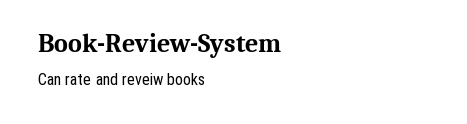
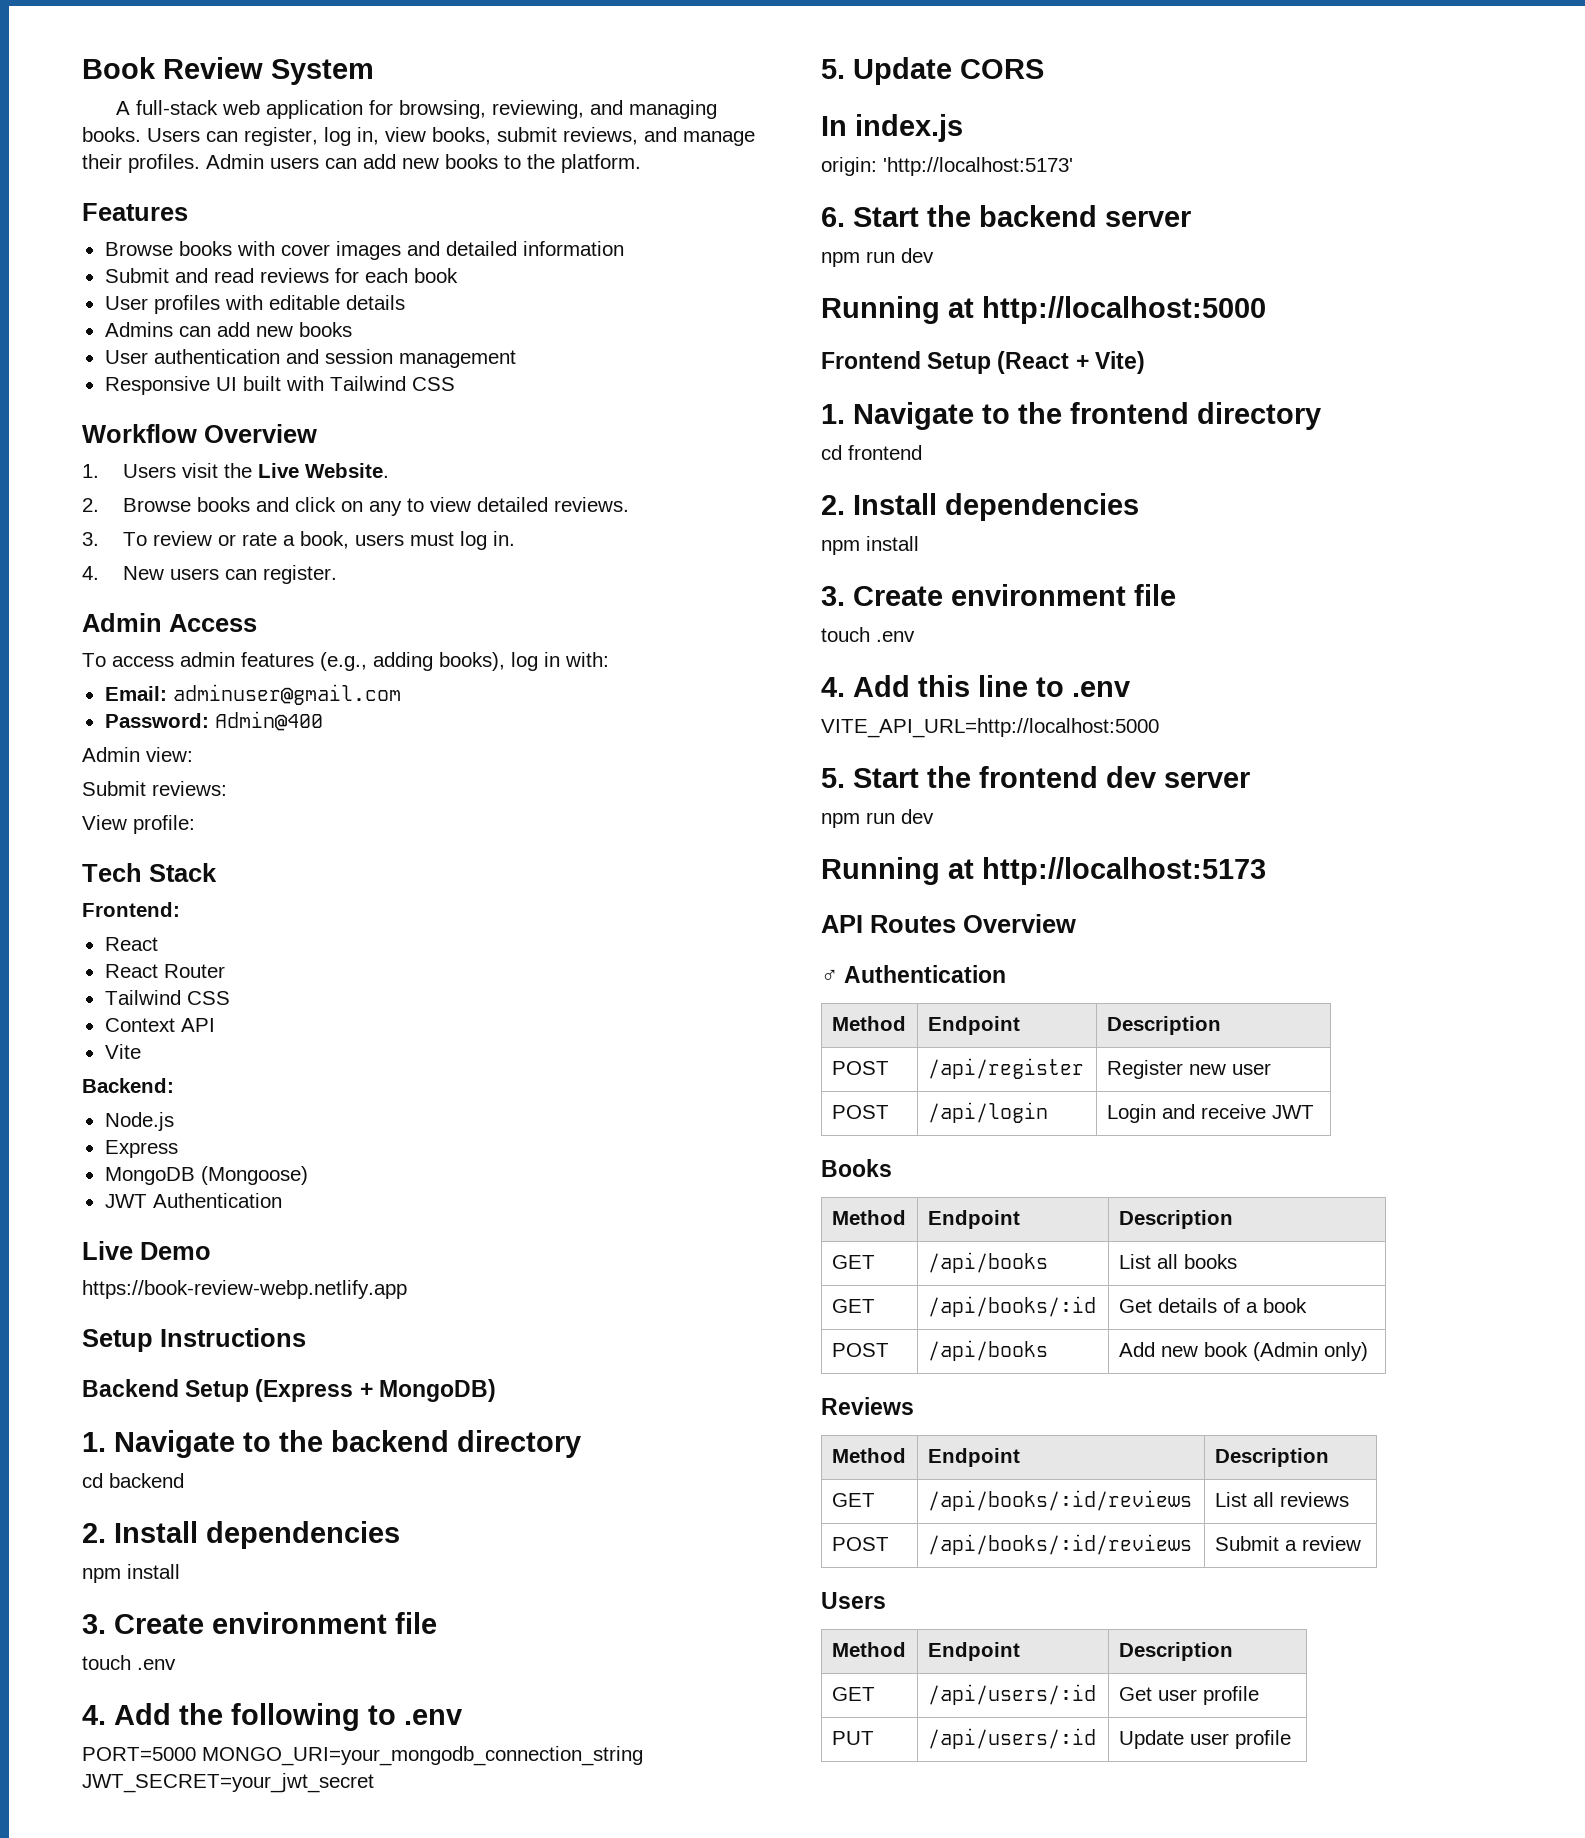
[38,33,281,58] [38,73,206,85] Book-Review-System // Can rate and reveiw books -> [82,57,374,85] [116,100,718,119] [82,127,755,146] [82,154,641,173] [82,203,188,221] [104,241,624,260] [104,268,458,283] [104,295,405,314] [104,322,352,337] [104,349,516,368] [104,376,455,395] [82,424,317,443] [82,463,389,478] [82,497,629,516] [82,531,515,550] [82,565,337,584] [82,613,257,632] [82,652,609,671] [104,684,401,705] [104,711,323,731] [82,747,193,762] [82,781,227,796] [82,815,195,834] [82,863,217,882] [82,902,180,917] [104,937,158,951] [104,964,225,978] [104,990,230,1005] [104,1018,215,1032] [104,1044,141,1059] [82,1078,174,1093] [104,1112,174,1131] [104,1140,178,1158] [104,1166,308,1185] [104,1193,282,1208] [82,1241,211,1260] [82,1280,407,1299] [82,1328,306,1352] [82,1379,496,1402] [82,1430,581,1458] [82,1473,184,1488] [82,1521,400,1549] [82,1564,180,1583] [82,1612,437,1634] [82,1655,176,1670] [82,1703,462,1731] [82,1746,643,1766] [82,1773,374,1793] [821,57,1044,85] [821,114,963,142] [821,157,1073,176] [821,205,1191,227] [821,248,934,267] [821,296,1266,324] [821,351,1145,374] [821,402,1321,430] [821,445,922,460] [821,493,1139,521] [821,536,919,555] [821,584,1176,606] [821,627,915,642] [821,675,1130,697] [821,718,1159,738] [821,766,1250,788] [821,809,934,828] [821,857,1266,885] [821,914,1076,933] [821,965,1007,983] [831,1016,906,1031] [927,1016,1020,1035] [1106,1016,1221,1035] [831,1061,889,1075] [927,1058,1084,1079] [1106,1060,1271,1079] [831,1105,889,1119] [927,1102,1048,1123] [1106,1104,1314,1123] [821,1159,892,1177] [831,1210,906,1225] [927,1210,1020,1229] [1118,1210,1233,1229] [831,1255,875,1269] [927,1252,1048,1273] [1118,1254,1237,1269] [831,1299,875,1313] [927,1296,1096,1317] [1118,1298,1307,1313] [831,1343,889,1357] [927,1340,1048,1361] [1118,1342,1368,1361] [821,1397,914,1415] [831,1448,906,1463] [927,1448,1020,1467] [1214,1448,1329,1467] [831,1493,875,1507] [927,1490,1192,1511] [1214,1492,1349,1507] [831,1537,889,1551] [927,1534,1192,1555] [1214,1536,1361,1551] [821,1592,886,1609] [831,1642,906,1657] [927,1642,1020,1661] [1118,1642,1233,1661] [831,1687,875,1701] [927,1684,1096,1705] [1118,1686,1259,1705] [831,1731,874,1745] [927,1728,1096,1749] [1118,1730,1291,1749] Book Review System // A full-stack web application for browsing, reviewing, and managing books. Users can register, log in, view books, submit reviews, and manage their profiles. Admin users can add new books to the platform. // Features // Browse books with cover images and detailed information // Submit and read reviews for each book // User profiles with editable details // Admins can add new books // User authentication and session management // Responsive UI built with Tailwind CSS // Workflow Overview // 1. Users visit the Live Website. // 2. Browse books and click on any to view detailed reviews. // 3. To review or rate a book, users must log in. // 4. New users can register. // Admin Access // To access admin features (e.g., adding books), log in with: // Email: adminuser@gmail.com // Password: Admin@400 // Admin view: // Submit reviews: // View profile: // Tech Stack // Frontend: // React // React Router // Tailwind CSS // Context API // Vite // Backend: // Node.js // Express // MongoDB (Mongoose) // JWT Authentication // Live Demo // https://book-review-webp.netlify.app // Setup Instructions // Backend Setup (Express + MongoDB) // 1. Navigate to the backend directory // cd backend // 2. Install dependencies // npm install // 3. Create environment file // touch .env // 4. Add the following to .env // PORT=5000 MONGO_URI=your_mongodb_connection_string JWT_SECRET=your_jwt_secret // 5. Update CORS // In index.js // origin: 'http://localhost:5173' // 6. Start the backend server // npm run dev // Running at http://localhost:5000 // Frontend Setup (React + Vite) // 1. Navigate to the frontend directory // cd frontend // 2. Install dependencies // npm install // 3. Create environment file // touch .env // 4. Add this line to .env // VITE_API_URL=http://localhost:5000 // 5. Start the frontend dev server // npm run dev // Running at http://localhost:5173 // API Routes Overview // ♂ Authentication // Method | Endpoint | Description // POST | /api/register | Register new user // POST | /api/login | Login and receive JWT // Books // Method | Endpoint | Description // GET | /api/books | List all books // GET | /api/books/:id | Get details of a book // POST | /api/books | Add new book (Admin only) // Reviews // Method | Endpoint | Description // GET | /api/books/:id/reviews | List all reviews // POST | /api/books/:id/reviews | Submit a review // Users // Method | Endpoint | Description // GET | /api/users/:id | Get user profile // PUT | /api/users/:id | Update user profile

